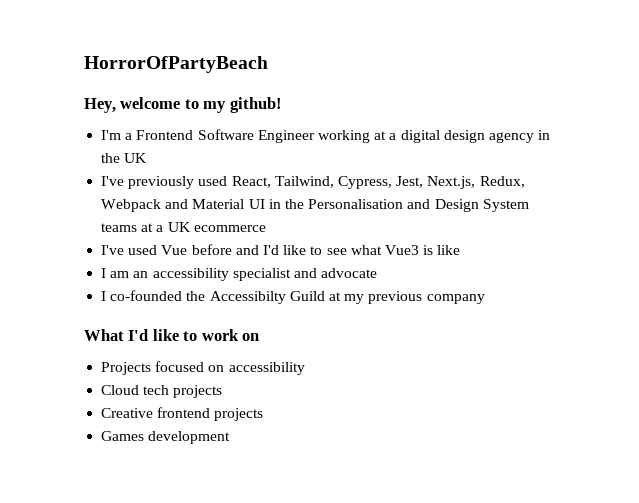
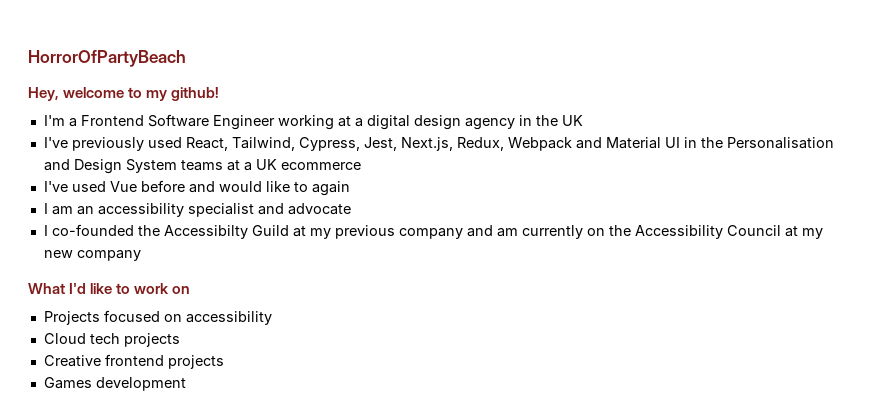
[262,245,461,255] I'd like to see what Vue3 is like -> [218,181,350,196] would like to again
(485, 299) none -> [466,225,823,239] [43,250,141,261] and am currently on the Accessibility Council at my new company

